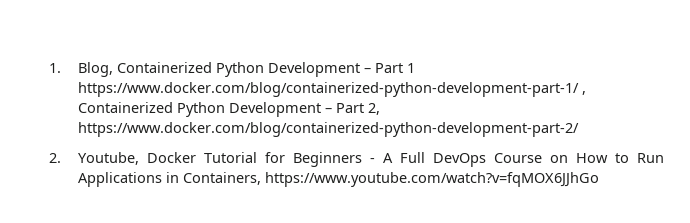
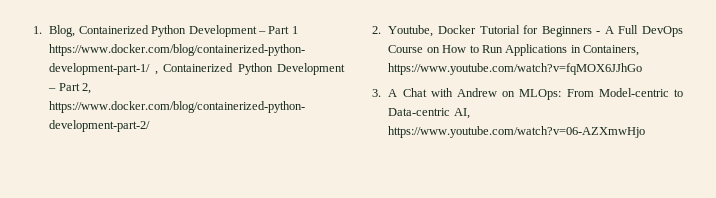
(599, 179) none -> [372,88,683,100] [388,108,470,119] [388,126,646,138] // 3. A Chat with Andrew on MLOps: From Model-centric to Data-centric AI, https://www.youtube.com/watch?v=06-AZXmwHjo

